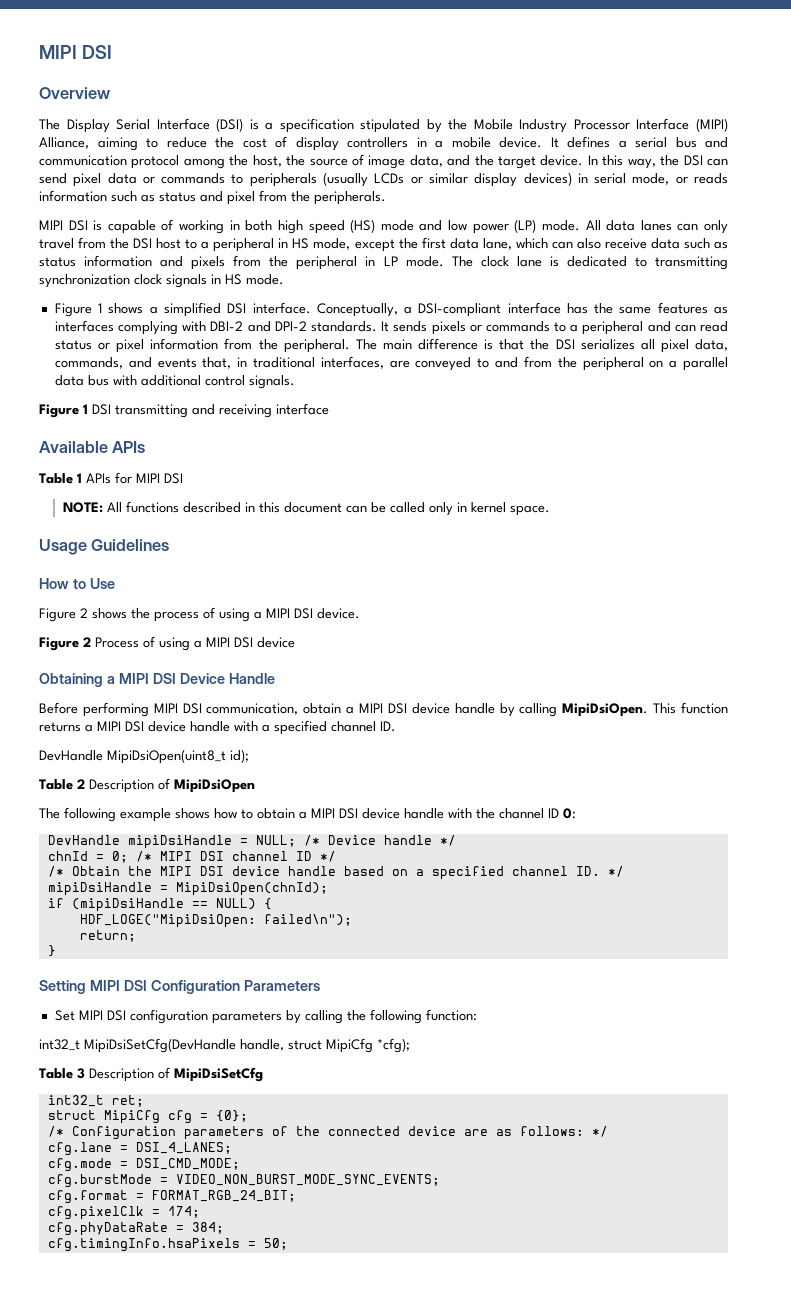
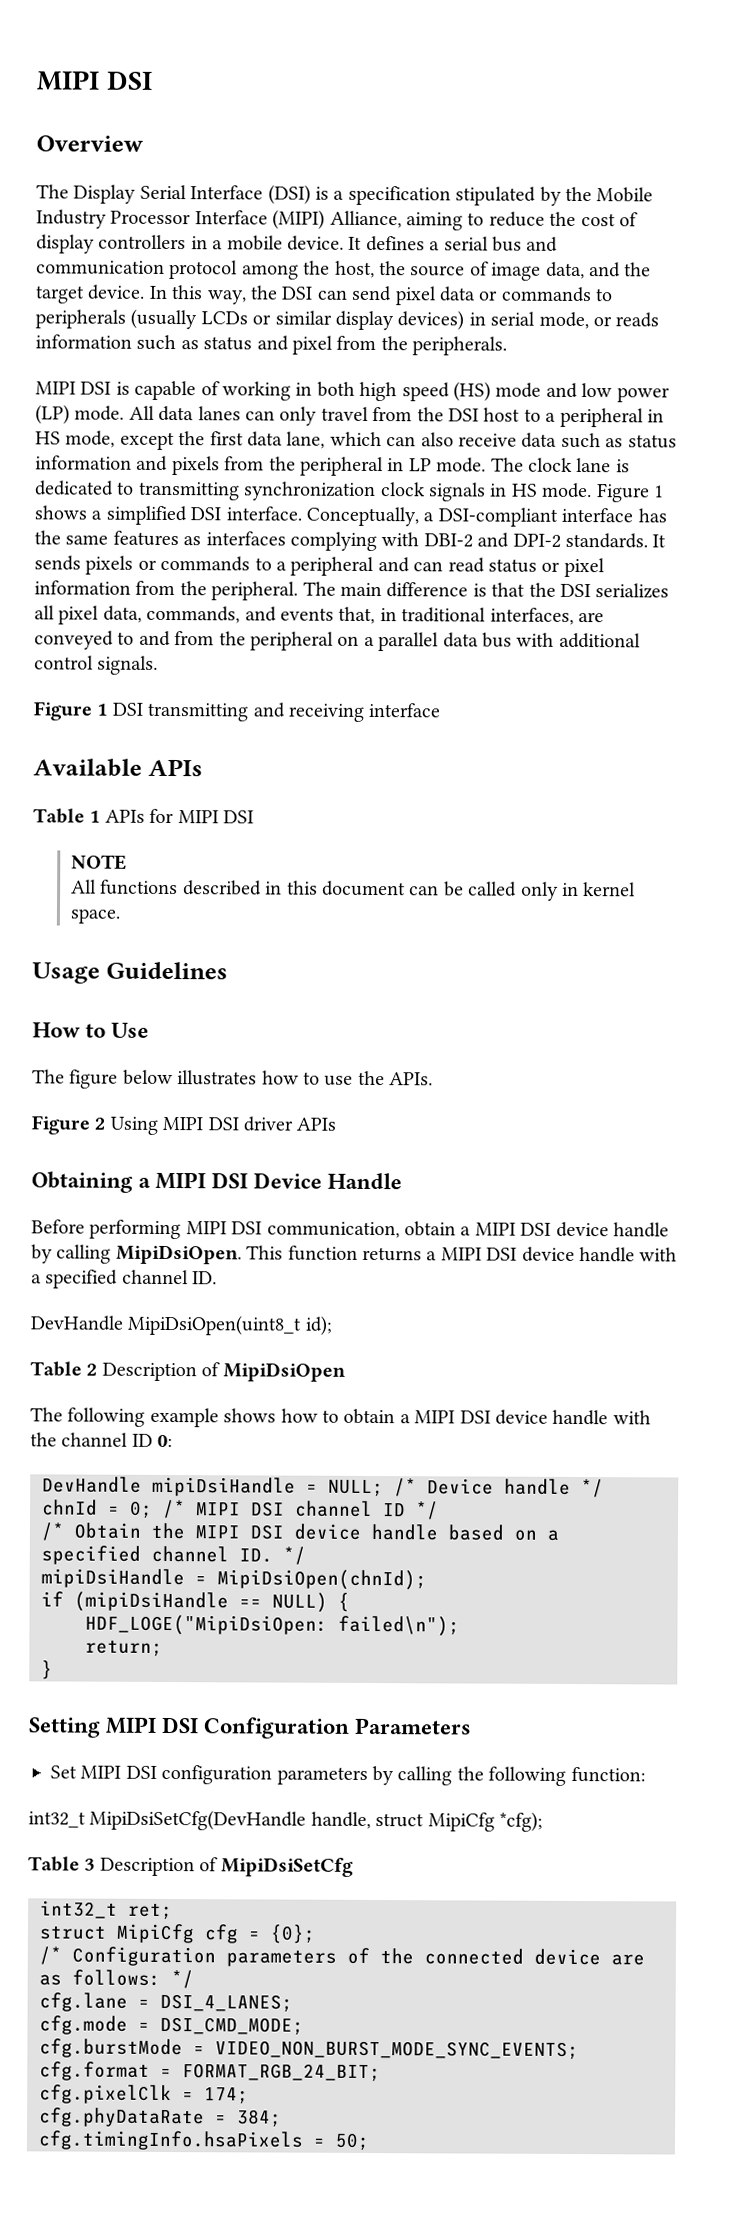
(284, 279) // -> (593, 490) none
[62,502,103,513] NOTE: -> [70,854,127,870] NOTE //
[39,607,360,622] [39,636,295,651] Figure 2 shows the process of using a MIPI DSI device. // Figure 2 Process of using a MIPI DSI device -> [32,1069,434,1089] [31,1115,337,1135] The figure below illustrates how to use the APIs. // Figure 2 Using MIPI DSI driver APIs

